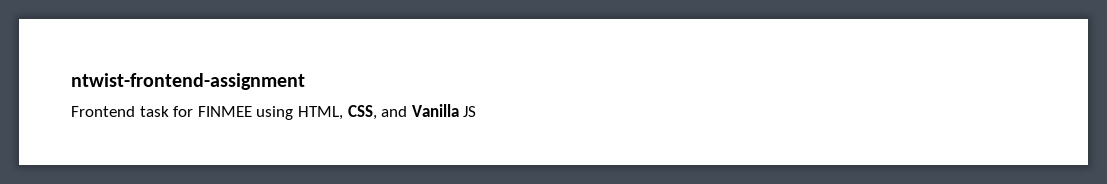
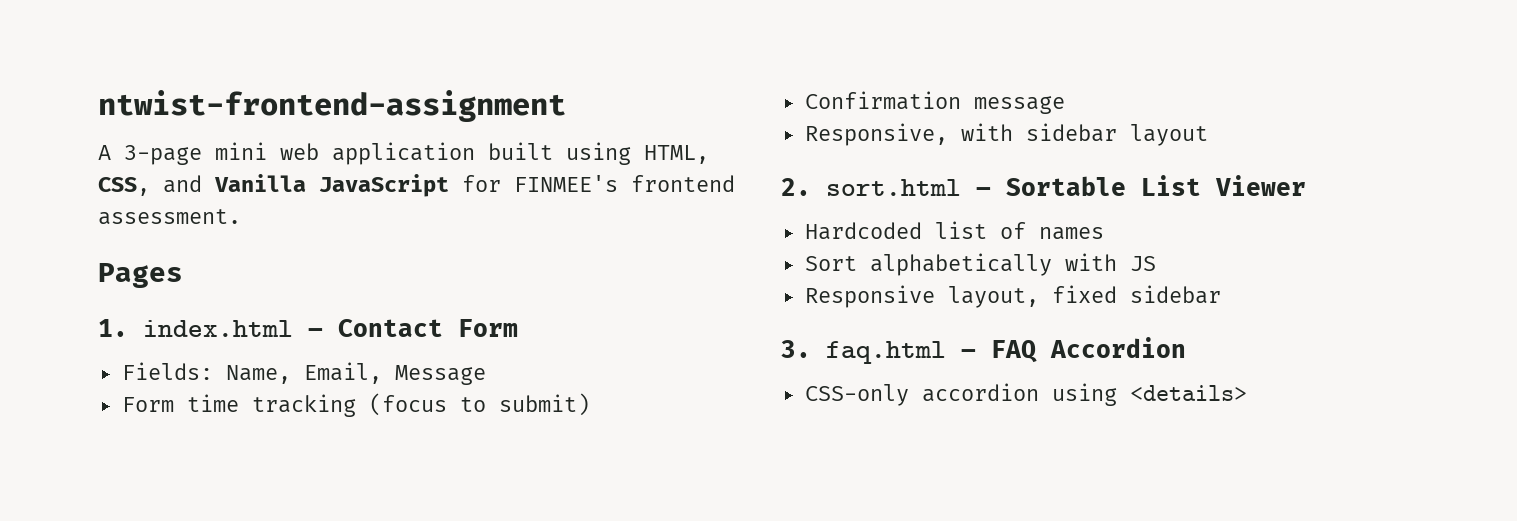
[71,106,252,117] Frontend task for FINMEE -> [98,142,553,165] A 3-page mini web application built
[463,106,477,117] JS -> [319,174,735,197] [98,209,241,225] [98,263,183,288] [98,319,518,337] [121,362,486,385] [121,393,590,417] [804,91,1065,114] [804,123,1208,146] [781,175,1306,196] [804,221,1104,240] [804,253,1156,276] [804,285,1221,308] [781,337,1186,364] [804,383,1247,406] JavaScript for FINMEE's frontend assessment. // Pages // 1. index.html – Contact Form // Fields: Name, Email, Message // Form time tracking (focus to submit) // Confirmation message // Responsive, with sidebar layout // 2. sort.html – Sortable List Viewer // Hardcoded list of names // Sort alphabetically with JS // Responsive layout, fixed sidebar // 3. faq.html – FAQ Accordion // CSS-only accordion using <details>

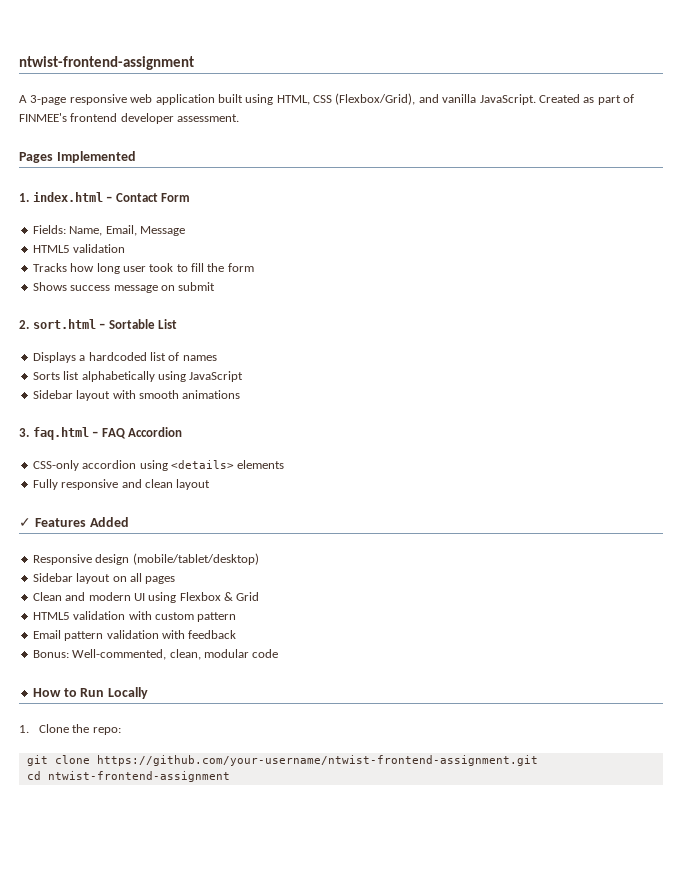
[215,142,267,160] mini -> [69,94,127,105] responsive
[98,174,501,197] CSS, and Vanilla JavaScript for -> [313,93,634,105] CSS (Flexbox/Grid), and vanilla JavaScript. Created as part of
(735, 183) none -> [120,113,174,124] developer
(183, 275) none -> [56,151,136,163] Implemented
[121,393,590,417] [804,91,1065,114] [804,123,1208,146] Form time tracking (focus to submit) // Confirmation message // Responsive, with sidebar layout -> [32,244,126,253] [32,263,254,274] [32,282,216,293] HTML5 validation // Tracks how long user took to fill the form // Shows success message on submit
[1215,175,1306,196] [804,222,922,240] Viewer // Hardcoded -> [32,352,147,363] // Displays a hardcoded
[804,253,1156,276] [804,285,1221,308] Sort alphabetically with JS // Responsive layout, fixed sidebar -> [32,371,244,382] [32,390,241,401] Sorts list alphabetically using JavaScript // Sidebar layout with smooth animations
(1247, 393) none -> [237,460,285,469] [32,479,211,490] [19,517,129,527] [32,553,259,565] [32,573,176,584] [32,592,260,603] [32,611,237,622] [32,630,237,641] [32,649,279,660] [32,687,149,699] [19,724,121,735] [26,755,538,766] [26,771,230,782] elements // Fully responsive and clean layout // ✓ Features Added // Responsive design (mobile/tablet/desktop) // Sidebar layout on all pages // Clean and modern UI using Flexbox & Grid // HTML5 validation with custom pattern // Email pattern validation with feedback // Bonus: Well-commented, clean, modular code // How to Run Locally // 1. Clone the repo: // git clone https://github.com/your-username/ntwist-frontend-assignment.git // cd ntwist-frontend-assignment

